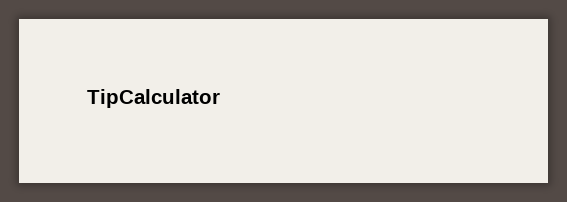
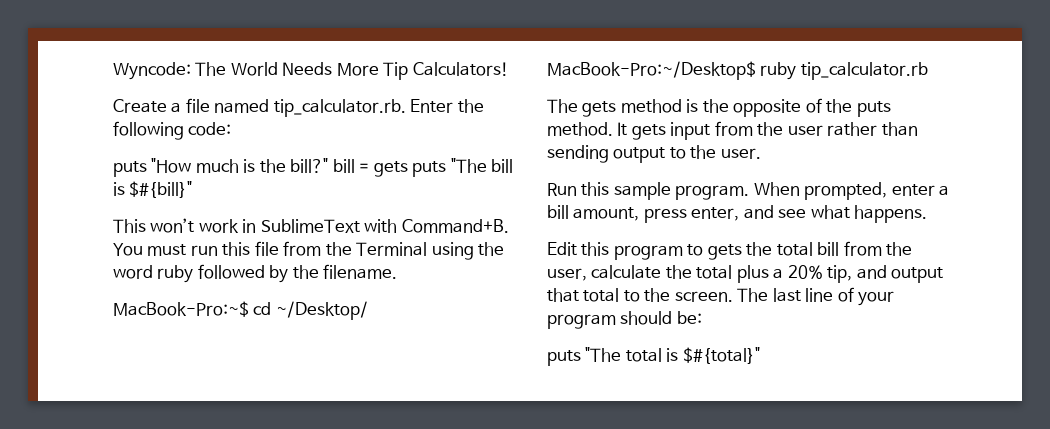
[87,89,220,108] TipCalculator -> [113,62,509,80] [113,98,484,117] [113,121,232,140] [113,158,514,177] [113,181,193,198] [113,218,509,233] [113,241,505,260] [113,264,398,283] [113,301,368,320] [547,61,928,80] [547,98,891,117] [547,121,918,140] [547,145,761,163] [547,182,950,200] [547,205,928,223] [547,241,913,260] [547,265,944,283] [547,287,895,306] [547,311,702,329] [547,347,760,366] Wyncode: The World Needs More Tip Calculators! // Create a file named tip_calculator.rb. Enter the following code: // puts "How much is the bill?" bill = gets puts "The bill is $#{bill}" // This won’t work in SublimeText with Command+B. You must run this file from the Terminal using the word ruby followed by the filename. // MacBook-Pro:~$ cd ~/Desktop/ MacBook-Pro:~/Desktop$ ruby tip_calculator.rb // The gets method is the opposite of the puts method. It gets input from the user rather than sending output to the user. // Run this sample program. When prompted, enter a bill amount, press enter, and see what happens. // Edit this program to gets the total bill from the user, calculate the total plus a 20% tip, and output that total to the screen. The last line of your program should be: // puts "The total is $#{total}"

